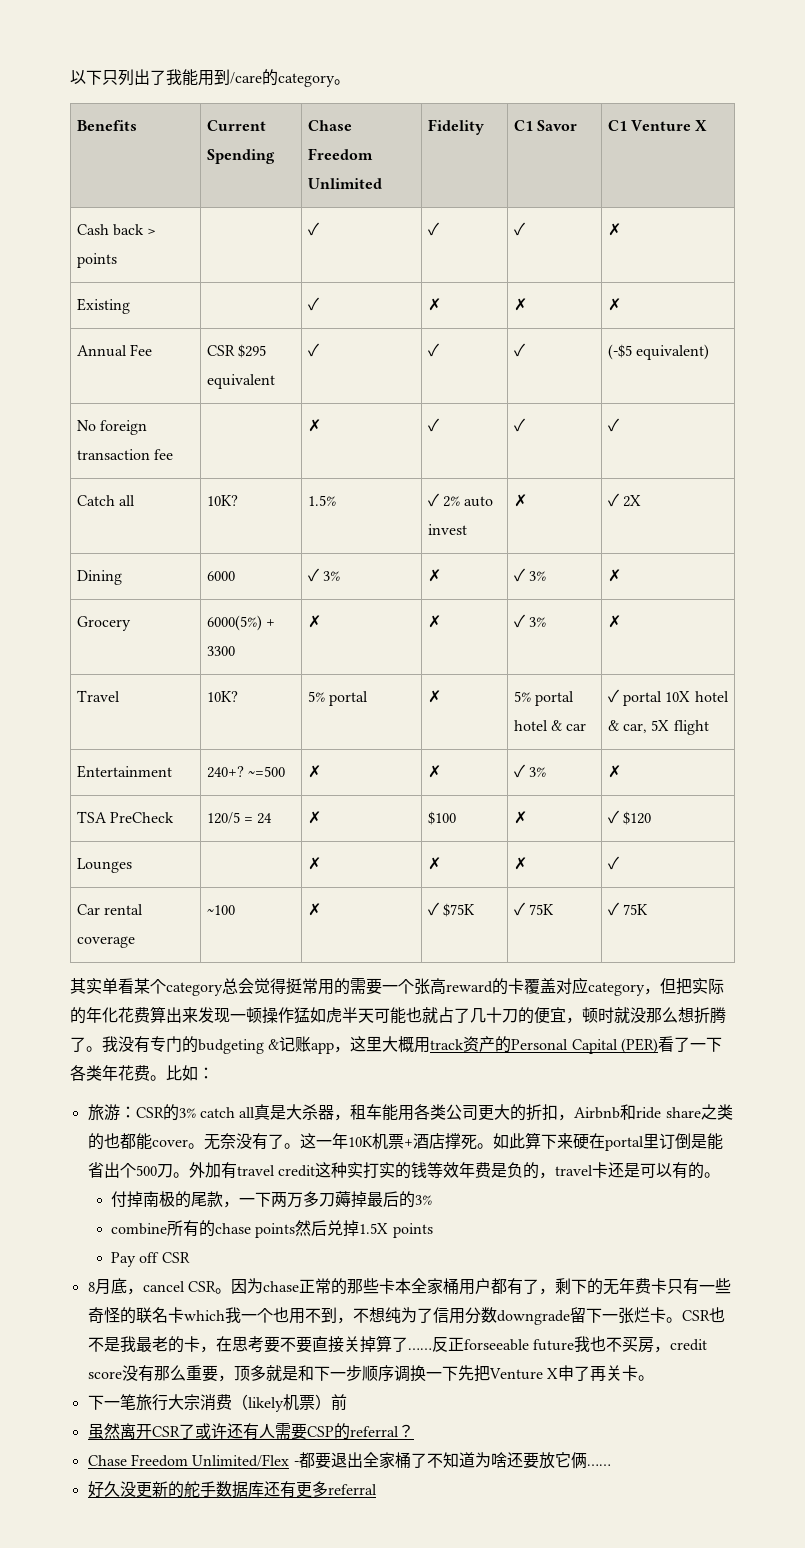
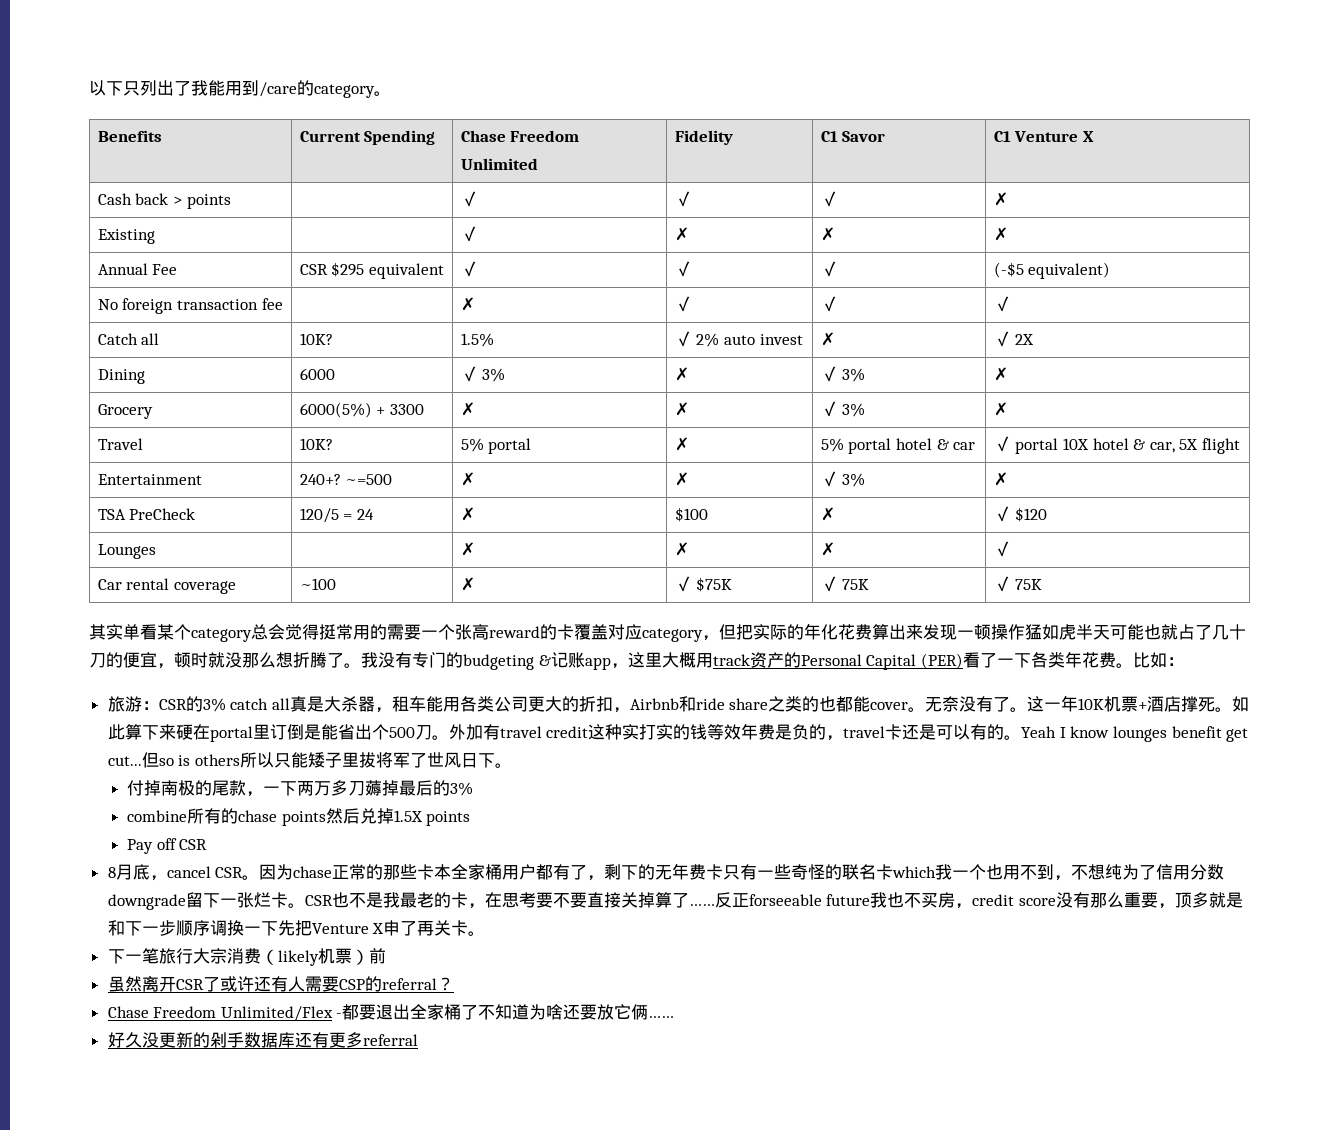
(720, 1175) none -> [1021,726,1249,742] [107,752,512,768] Yeah I know lounges benefit get cut...但so is others所以只能矮子里拔将军了世风日下。
[183,1481,200,1497] 舵 -> [209,1032,227,1048] 剁

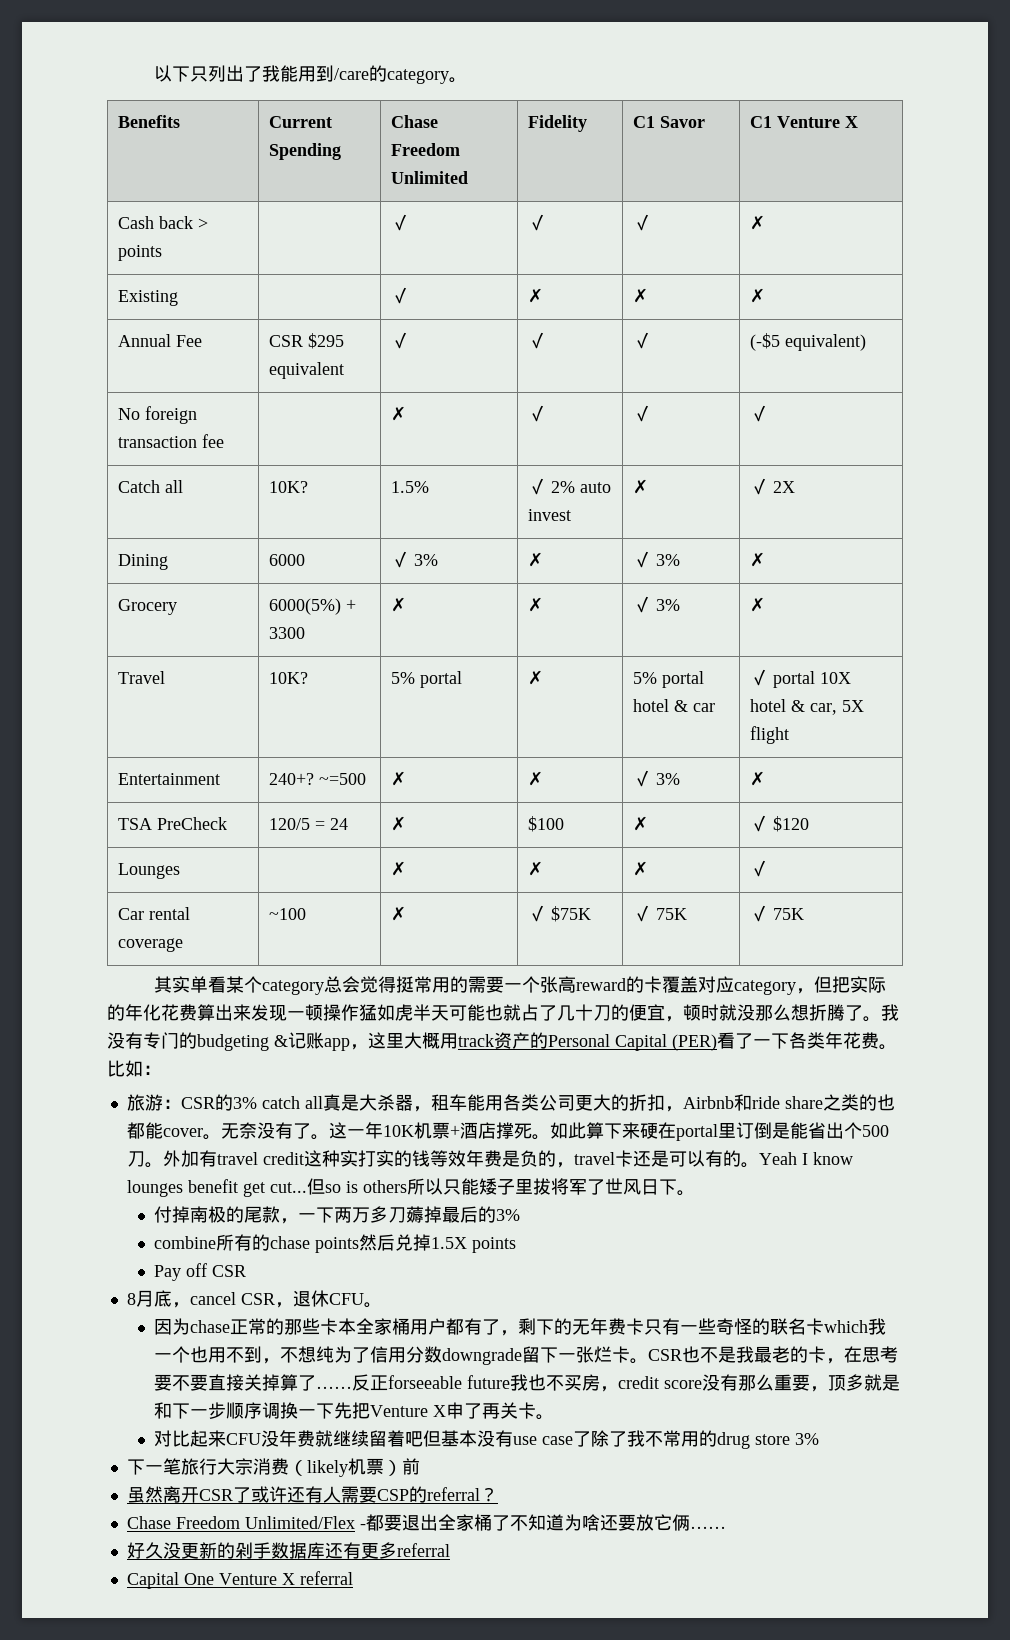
[242,875,260,880] 。 -> [274,1290,382,1308] ，退休CFU。 //
(486, 933) none -> [154,1430,820,1449] // 对比起来CFU没年费就继续留着吧但基本没有use case了除了我不常用的drug store 3%
(418, 1040) none -> [126,1571,353,1589] // Capital One Venture X referral

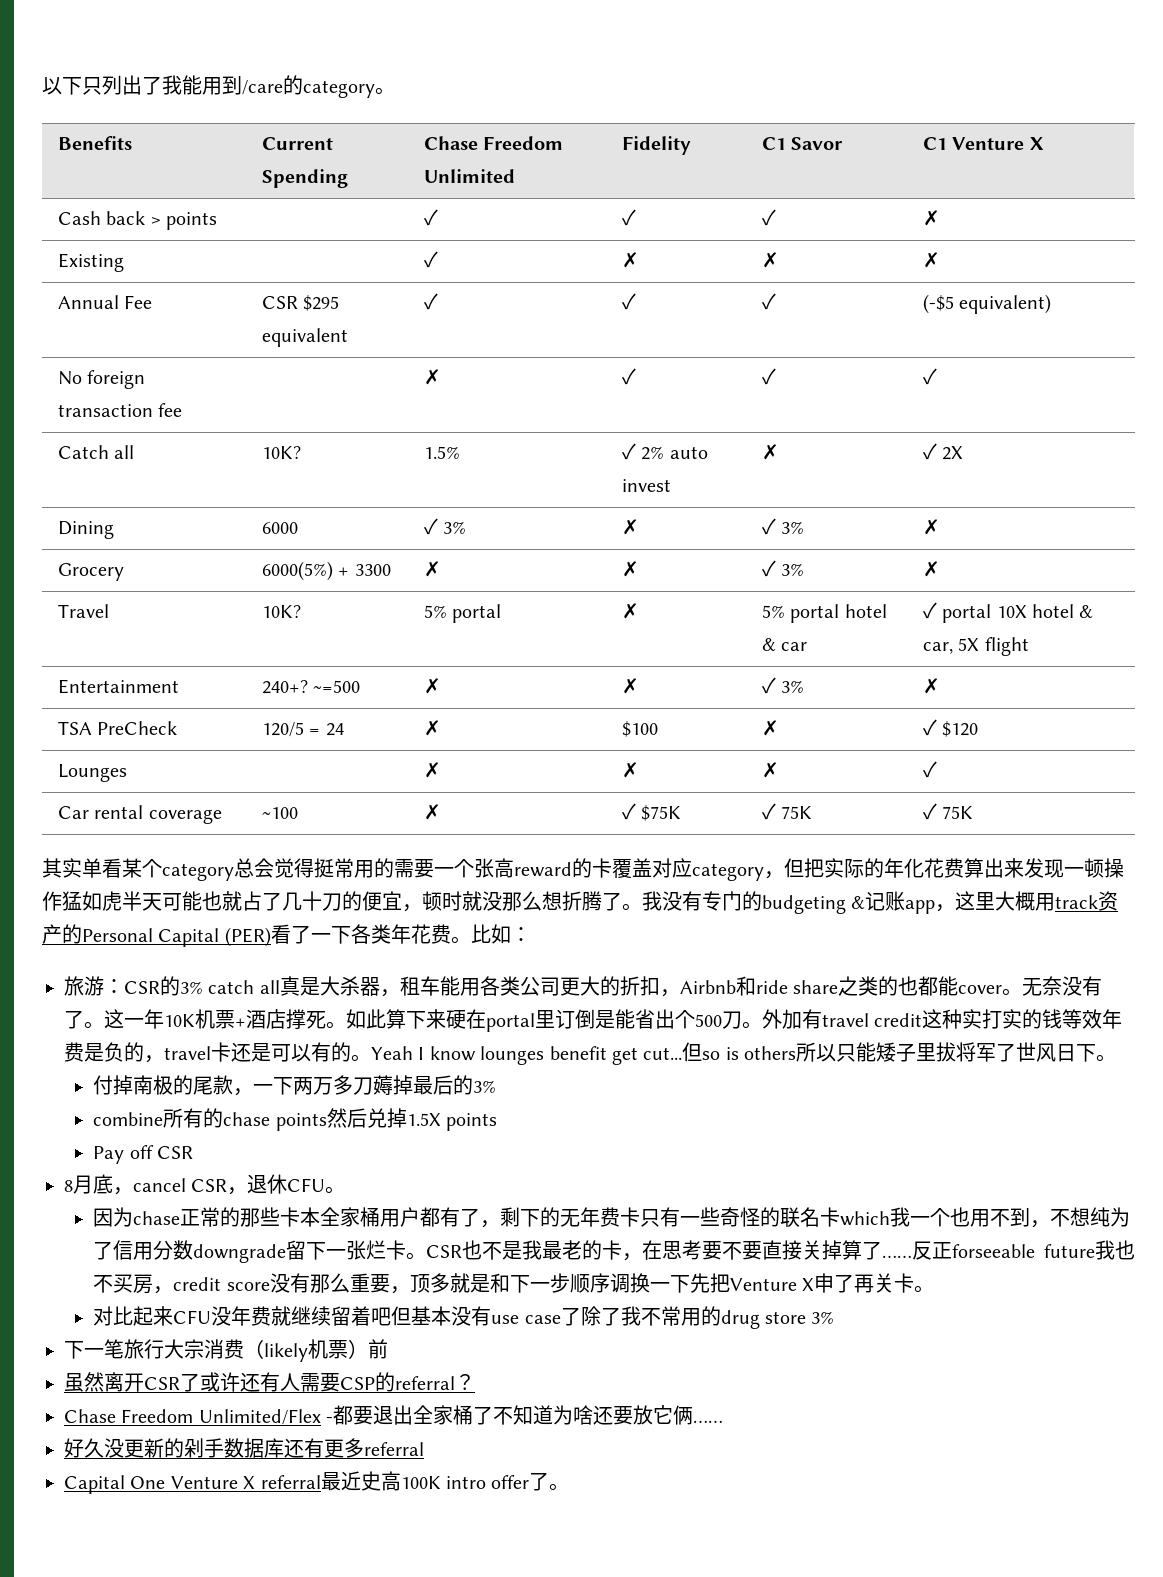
(353, 1578) none -> [320,1471,570,1491] 最近史高100K intro offer了。

